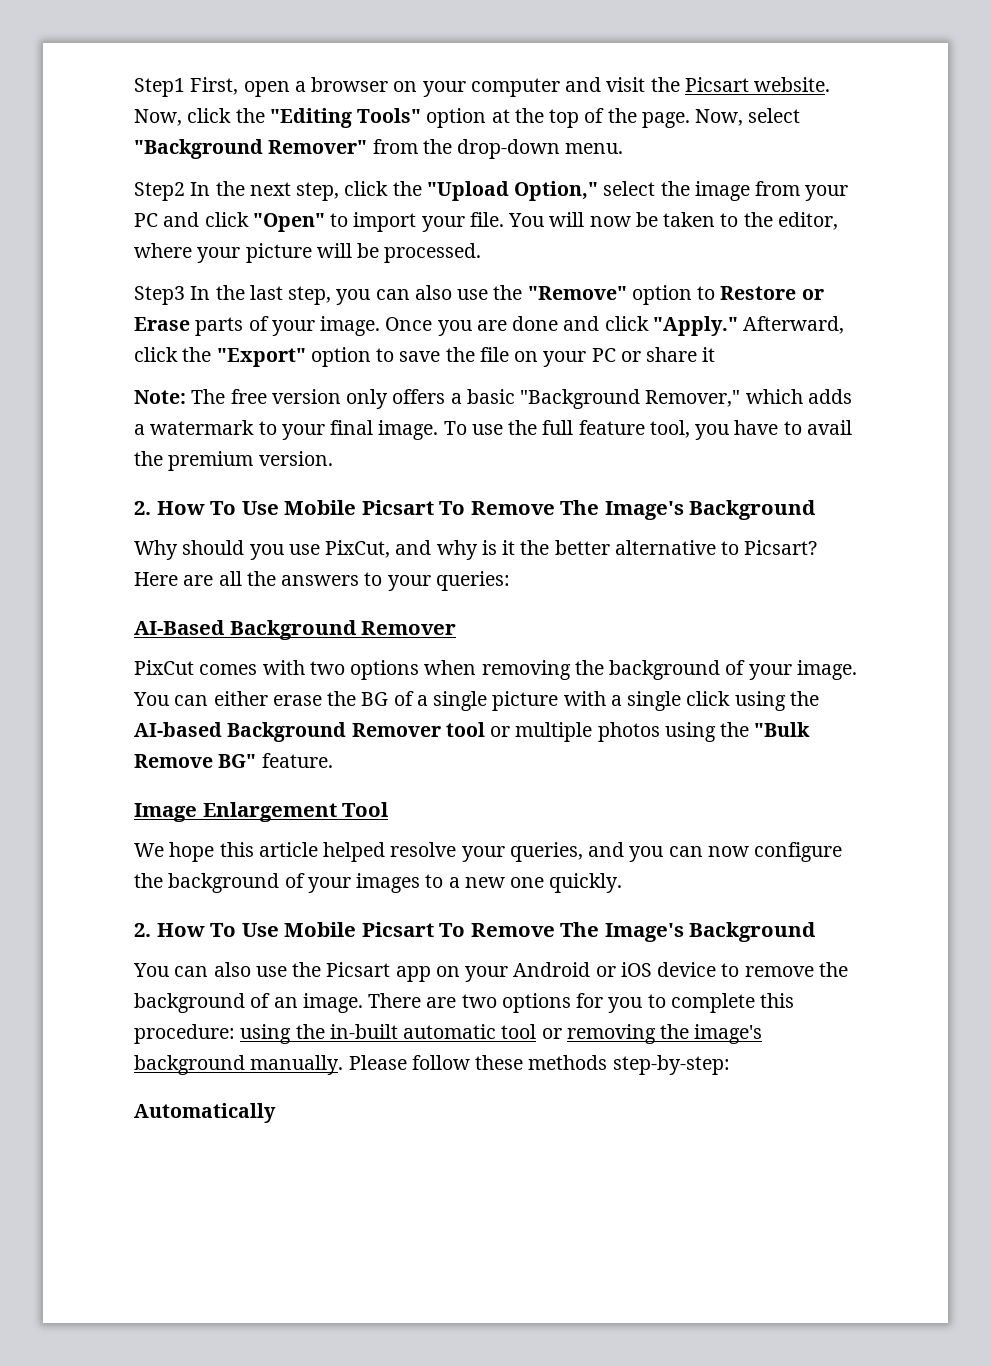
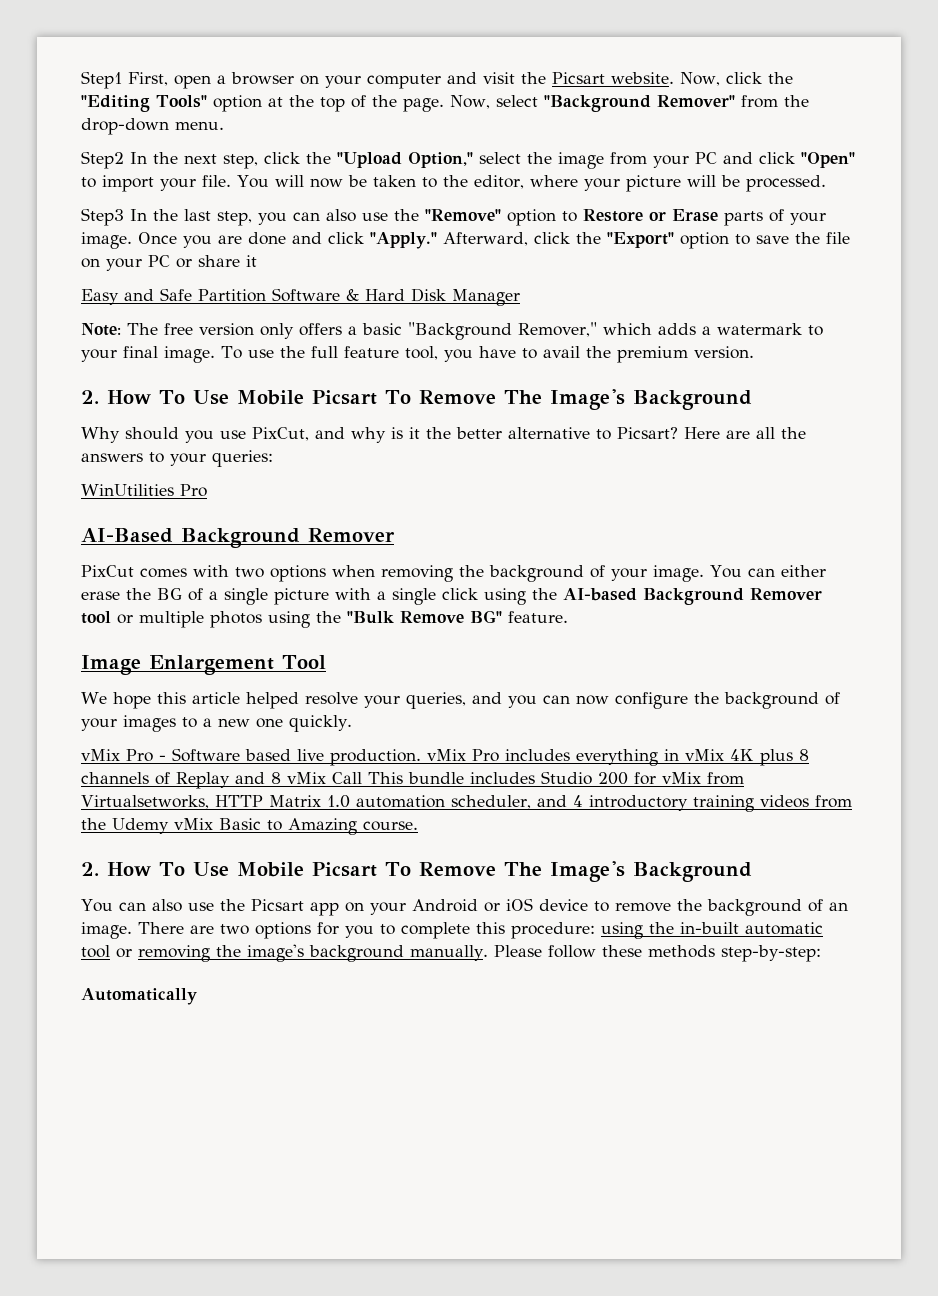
(716, 354) none -> [81,288,520,306] // Easy and Safe Partition Software & Hard Disk Manager
(510, 581) none -> [81,484,207,497] // WinUtilities Pro
(623, 883) none -> [81,748,809,766] [81,771,744,789] [81,795,852,812] [81,818,418,835] // vMix Pro - Software based live production. vMix Pro includes everything in vMix 4K plus 8 channels of Replay and 8 vMix Call This bundle includes Studio 200 for vMix from Virtualsetworks, HTTP Matrix 1.0 automation scheduler, and 4 introductory training videos from the Udemy vMix Basic to Amazing course.

